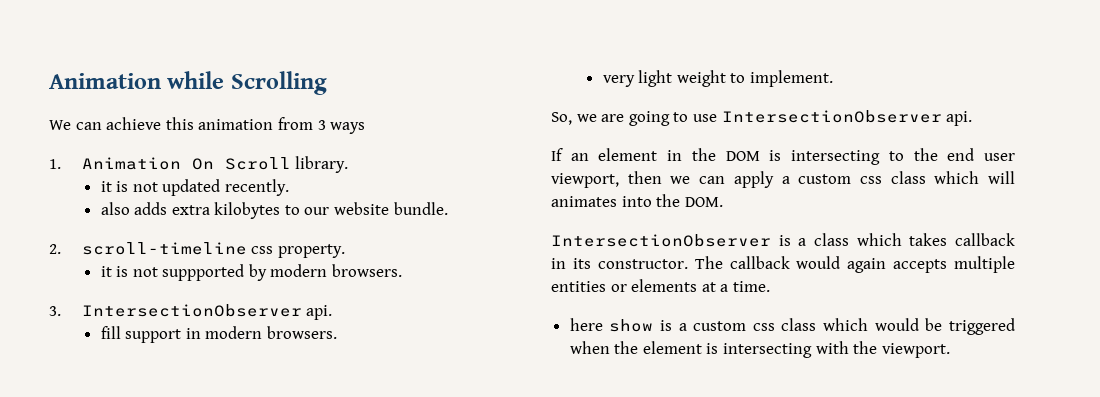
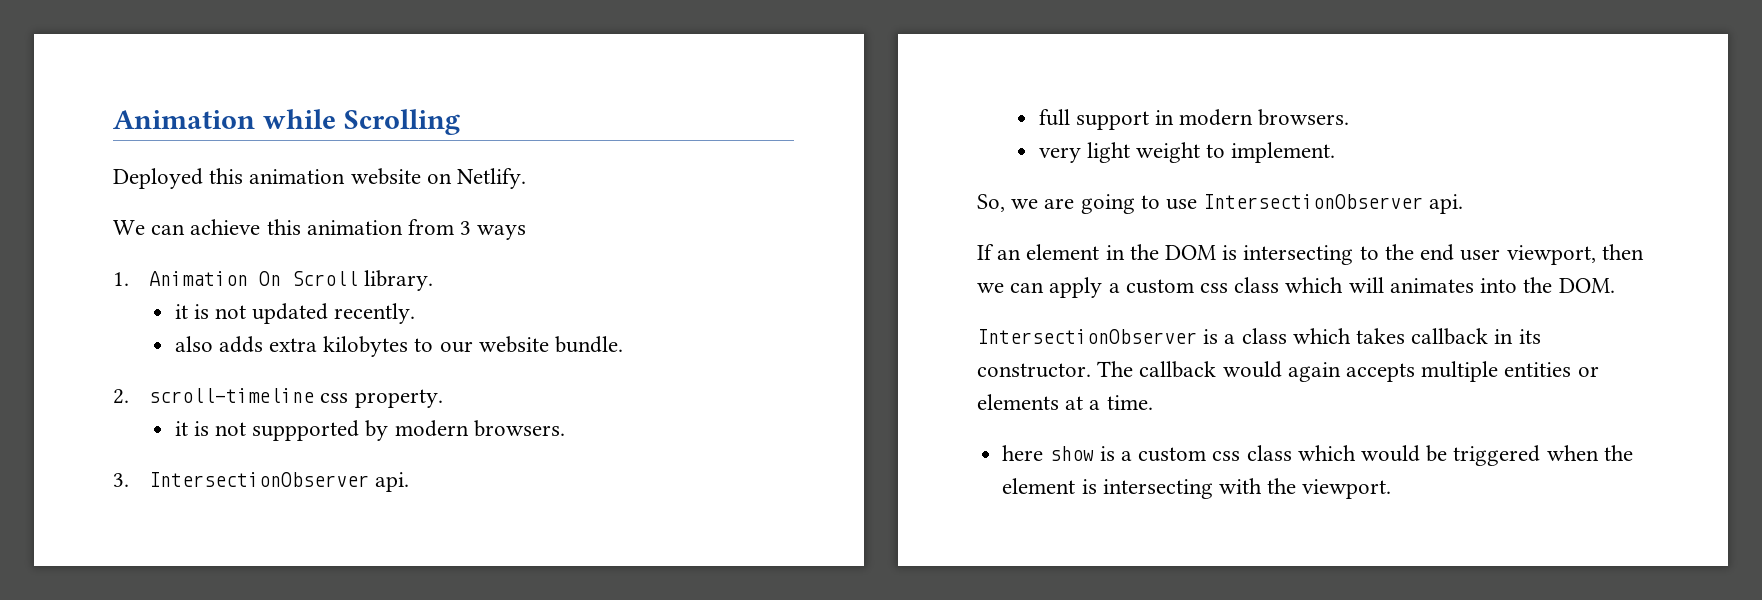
(327, 83) none -> [113,168,527,189] // Deployed this animation website on Netlify.
[100,326,121,339] fill -> [1038,109,1070,126] full

